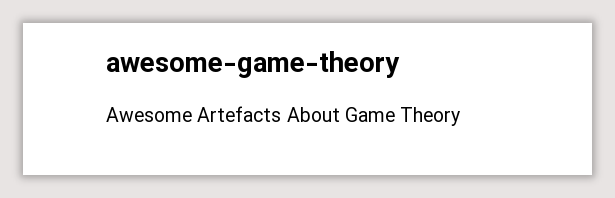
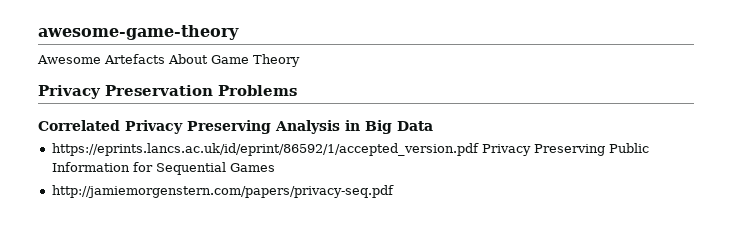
(461, 116) none -> [38,85,297,99] [38,120,433,134] [51,143,649,156] [51,162,275,175] [51,185,394,198] // Privacy Preservation Problems // Correlated Privacy Preserving Analysis in Big Data // https://eprints.lancs.ac.uk/id/eprint/86592/1/accepted_version.pdf Privacy Preserving Public Information for Sequential Games // http://jamiemorgenstern.com/papers/privacy-seq.pdf

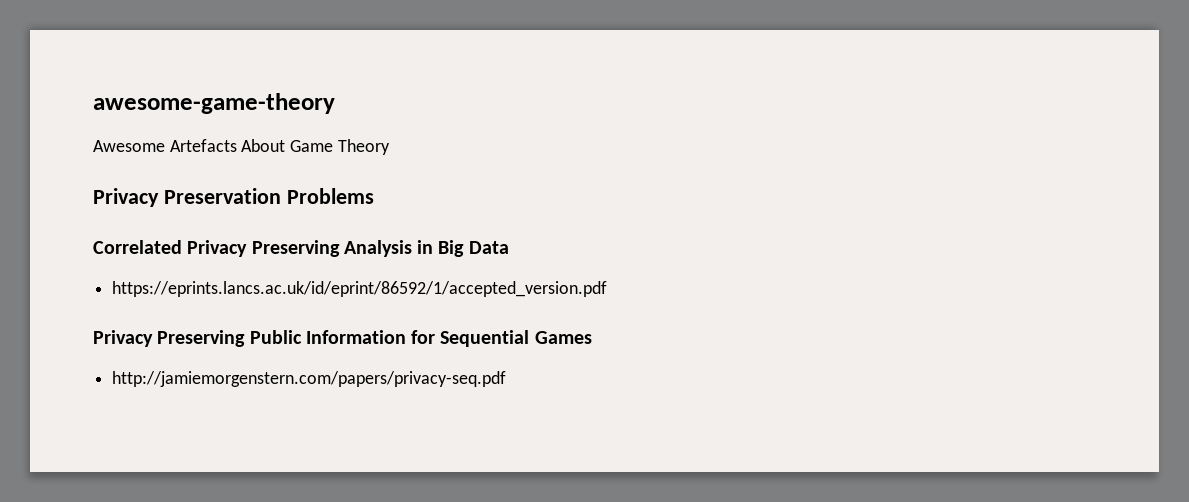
(479, 149) none -> (608, 289) //

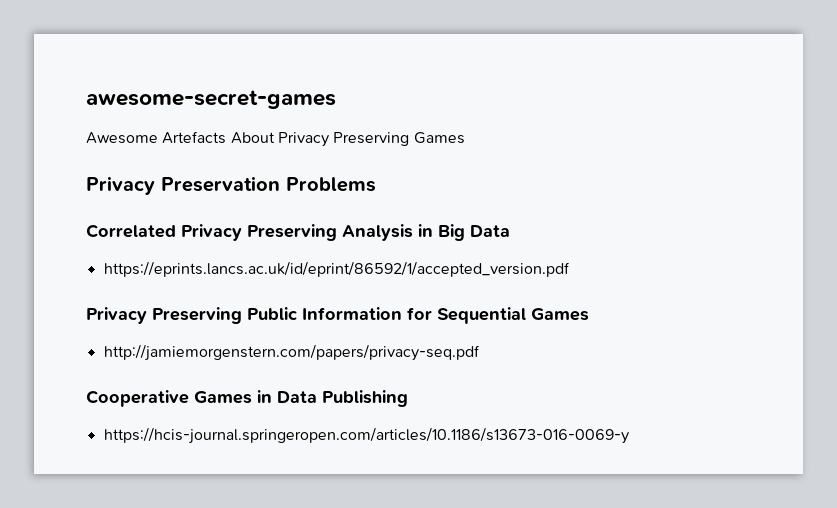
[93,93,335,114] awesome-game-theory -> [86,90,336,109] awesome-secret-games
[290,139,390,155] Game Theory -> [277,132,465,147] Privacy Preserving Games
(507, 379) none -> [86,390,408,407] [103,427,629,444] // Cooperative Games in Data Publishing // https://hcis-journal.springeropen.com/articles/10.1186/s13673-016-0069-y

